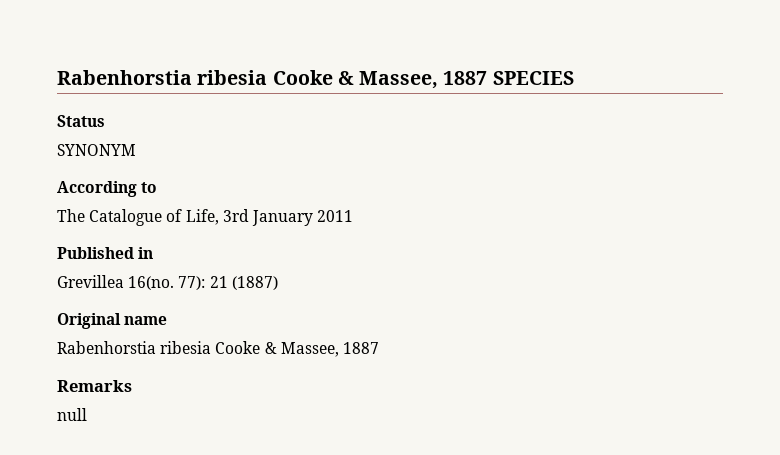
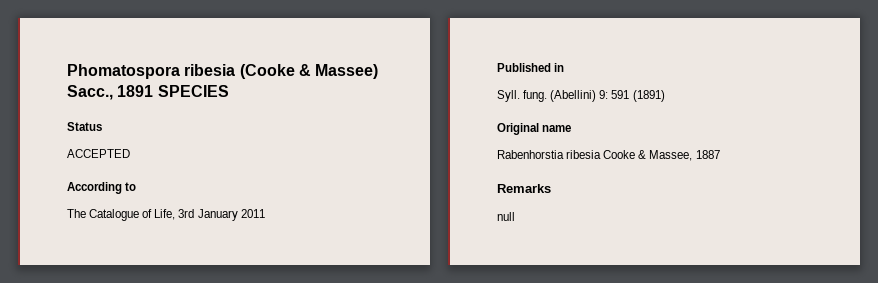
[57,70,488,89] Rabenhorstia ribesia Cooke & Massee, 1887 -> [67,64,379,79] [67,85,154,100] Phomatospora ribesia (Cooke & Massee) Sacc., 1891
[57,144,136,156] SYNONYM -> [67,149,130,158] ACCEPTED
[57,275,278,290] Grevillea 16(no. 77): 21 (1887) -> [497,90,665,102] Syll. fung. (Abellini) 9: 591 (1891)

